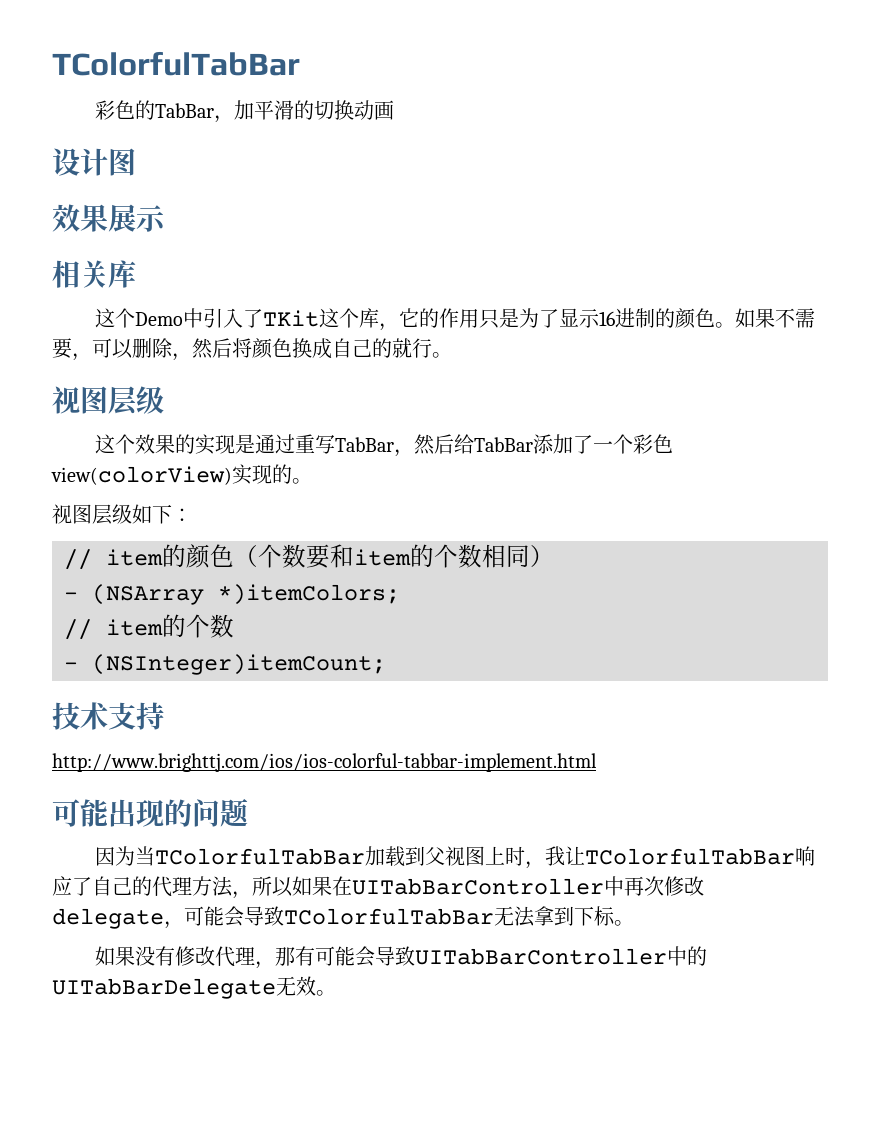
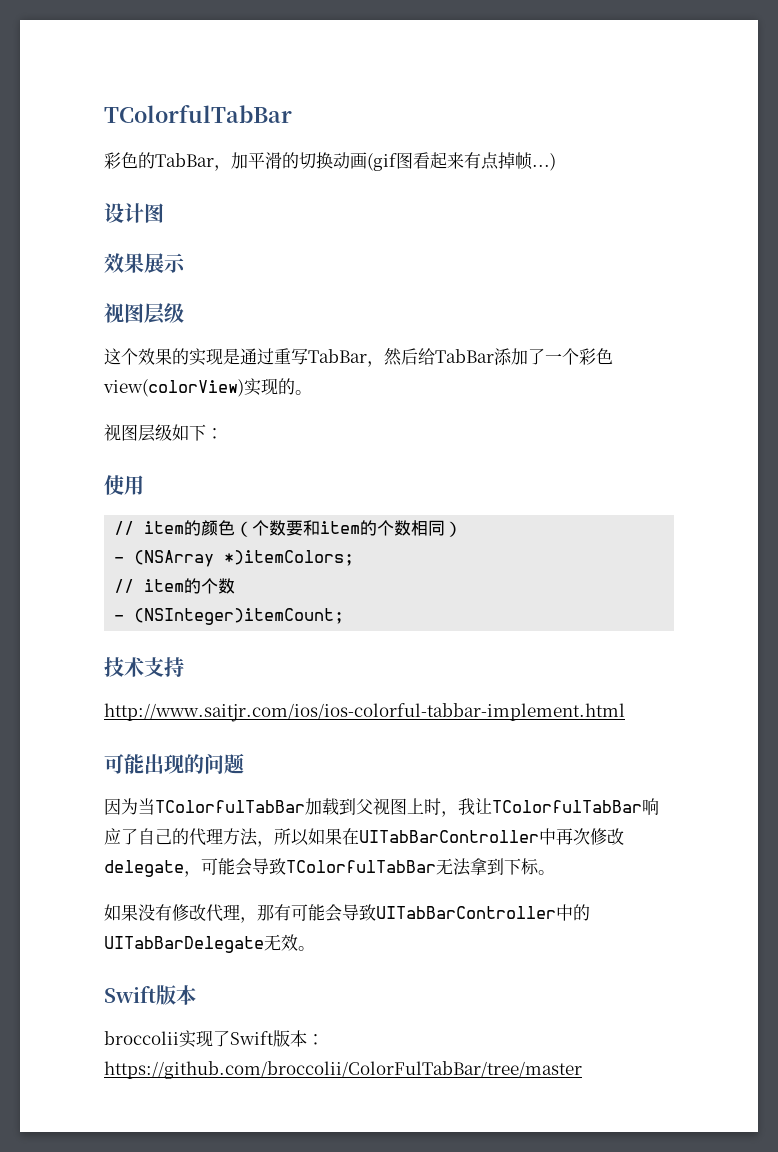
[52,148,136,176] [52,204,166,232] [52,260,136,288] [95,308,816,331] [52,338,452,361] // 设计图 // 效果展示 // 相关库 // 这个Demo中引入了TKit这个库，它的作用只是为了显示16进制的颜色。如果不需要，可以删除，然后将颜色换成自己的就行。 -> [367,152,556,171] [104,203,164,223] [104,253,186,273] (gif图看起来有点掉帧...) // 设计图 // 效果展示
(192, 515) none -> [104,475,144,495] // 使用
[52,753,597,772] http://www.brighttj.com/ios/ios-colorful-tabbar-implement.html -> [104,703,625,722] http://www.saitjr.com/ios/ios-colorful-tabbar-implement.html
(336, 993) none -> [104,985,196,1005] [104,1030,324,1048] [104,1061,582,1079] // Swift版本 // broccolii实现了Swift版本：https://github.com/broccolii/ColorFulTabBar/tree/master

